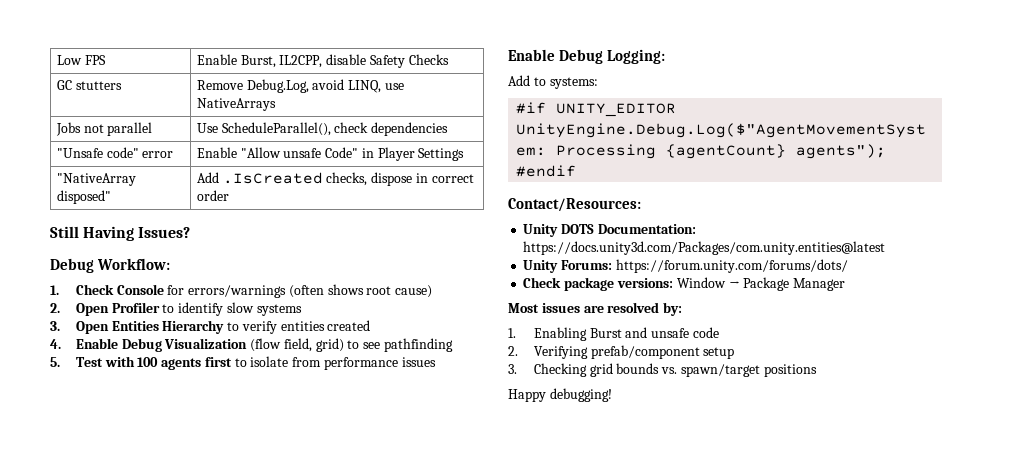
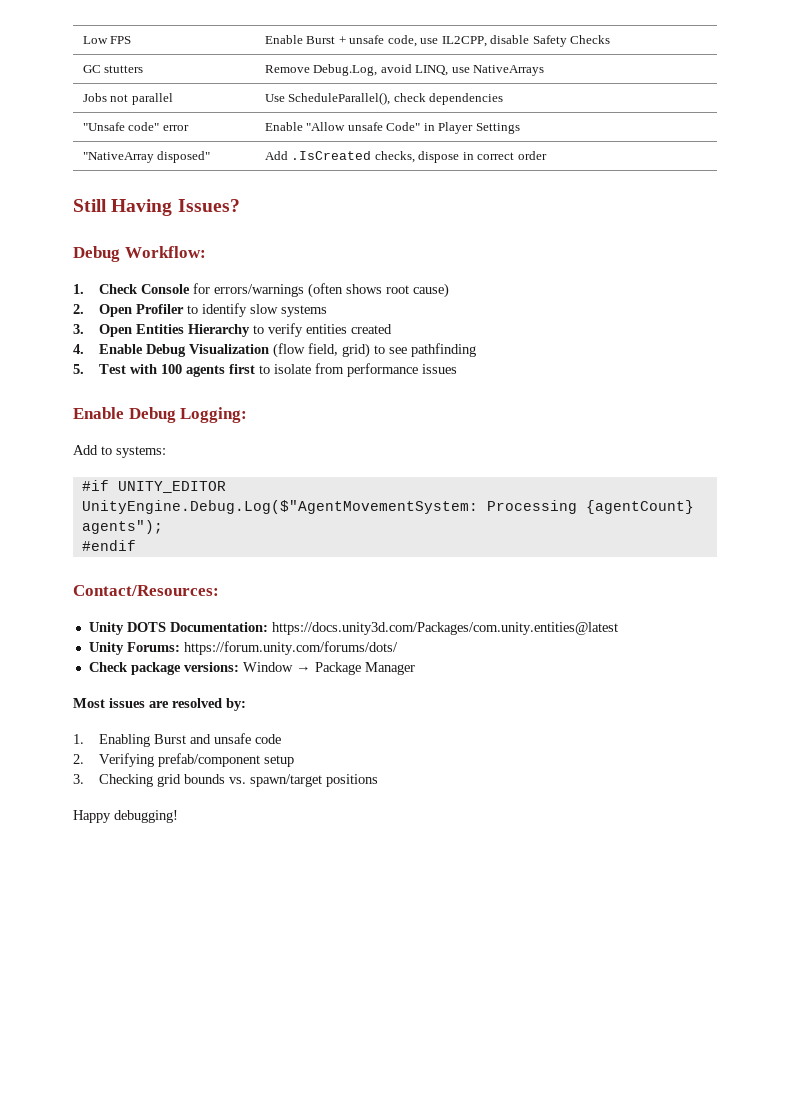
[240,55,276,68] Burst, -> [306,35,439,47] Burst + unsafe code, use

